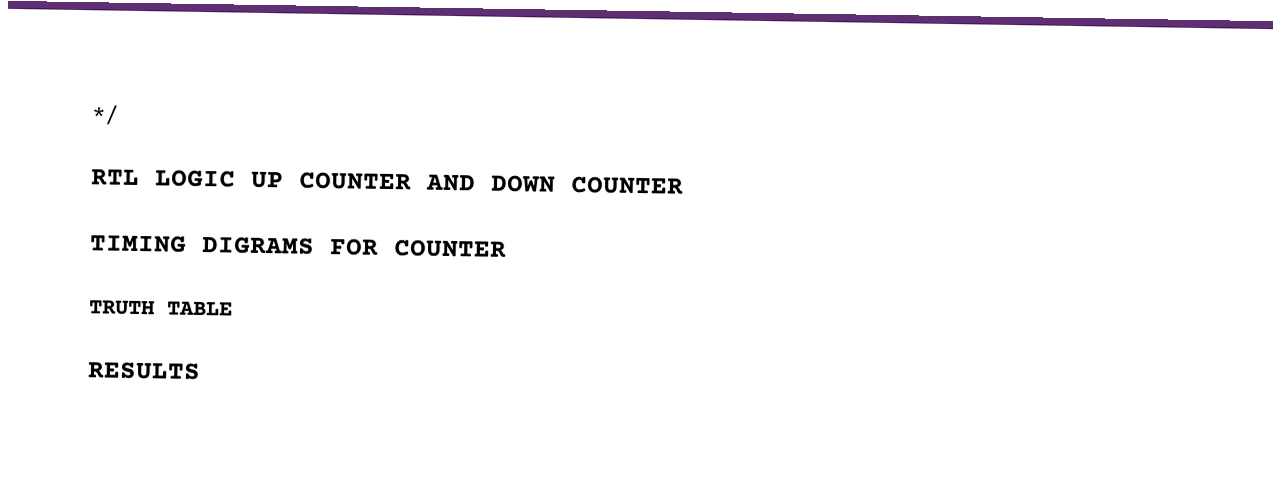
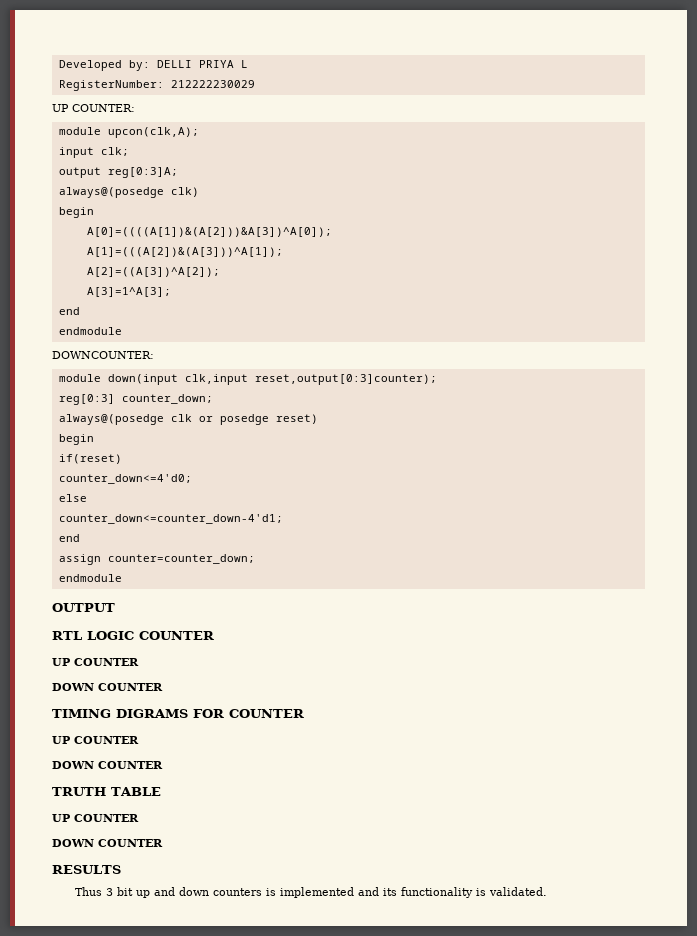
[91,104,119,125] */ -> [58,60,248,71] [58,80,255,91] [52,104,135,112] [58,127,199,138] [58,147,129,158] [58,167,178,178] [58,187,199,198] [58,207,94,218] [86,227,332,237] [86,247,283,257] [86,267,220,277] [86,287,171,297] [58,307,80,315] [58,327,122,335] [52,351,154,359] [58,374,437,385] [58,394,213,405] [58,414,318,425] [58,434,94,445] [58,454,122,464] [58,474,192,484] [58,494,87,502] [58,514,283,524] [58,534,80,542] [58,554,255,565] [58,574,122,582] [52,603,115,612] Developed by: DELLI PRIYA L // RegisterNumber: 212222230029 // UP COUNTER: // module upcon(clk,A); // input clk; // output reg[0:3]A; // always@(posedge clk) // begin // A[0]=((((A[1])&(A[2]))&A[3])^A[0]); // A[1]=(((A[2])&(A[3]))^A[1]); // A[2]=((A[3])^A[2]); // A[3]=1^A[3]; // end // endmodule // DOWNCOUNTER: // module down(input clk,input reset,output[0:3]counter); // reg[0:3] counter_down; // always@(posedge clk or posedge reset) // begin // if(reset) // counter_down<=4'd0; // else // counter_down<=counter_down-4'd1; // end // assign counter=counter_down; // endmodule // OUTPUT
[250,170,476,192] UP COUNTER AND -> [139,631,214,640] [52,658,139,666] COUNTER // UP COUNTER //
[88,299,233,316] [87,361,201,381] TRUTH TABLE // RESULTS -> [52,736,139,744] [52,761,163,769] [52,787,161,796] [52,814,139,822] [52,839,163,847] [52,865,121,874] [75,887,548,898] UP COUNTER // DOWN COUNTER // TRUTH TABLE // UP COUNTER // DOWN COUNTER // RESULTS // Thus 3 bit up and down counters is implemented and its functionality is validated.

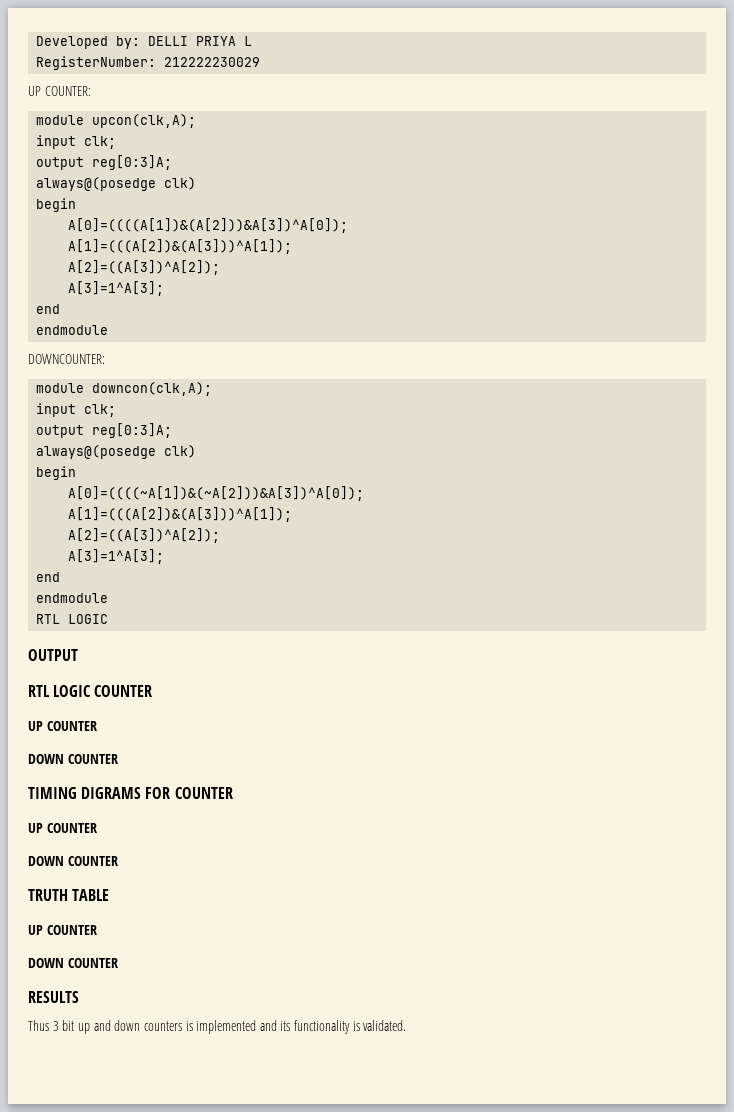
[107,374,437,385] [58,394,213,405] [58,414,318,425] [58,434,94,445] [58,454,122,464] [58,474,192,484] [58,494,87,502] [58,514,283,524] [58,534,80,542] [58,554,255,565] [58,574,122,582] down(input clk,input reset,output[0:3]counter); // reg[0:3] counter_down; // always@(posedge clk or posedge reset) // begin // if(reset) // counter_down<=4'd0; // else // counter_down<=counter_down-4'd1; // end // assign counter=counter_down; // endmodule -> [92,382,213,396] [36,403,117,417] [36,423,173,438] [36,445,197,459] [36,466,77,480] [68,486,365,501] [68,507,293,522] [68,528,221,543] [68,549,165,564] [36,572,61,582] [36,593,109,603] [36,614,109,624] downcon(clk,A); // input clk; // output reg[0:3]A; // always@(posedge clk) // begin // A[0]=((((~A[1])&(~A[2]))&A[3])^A[0]); // A[1]=(((A[2])&(A[3]))^A[1]); // A[2]=((A[3])^A[2]); // A[3]=1^A[3]; // end // endmodule // RTL LOGIC

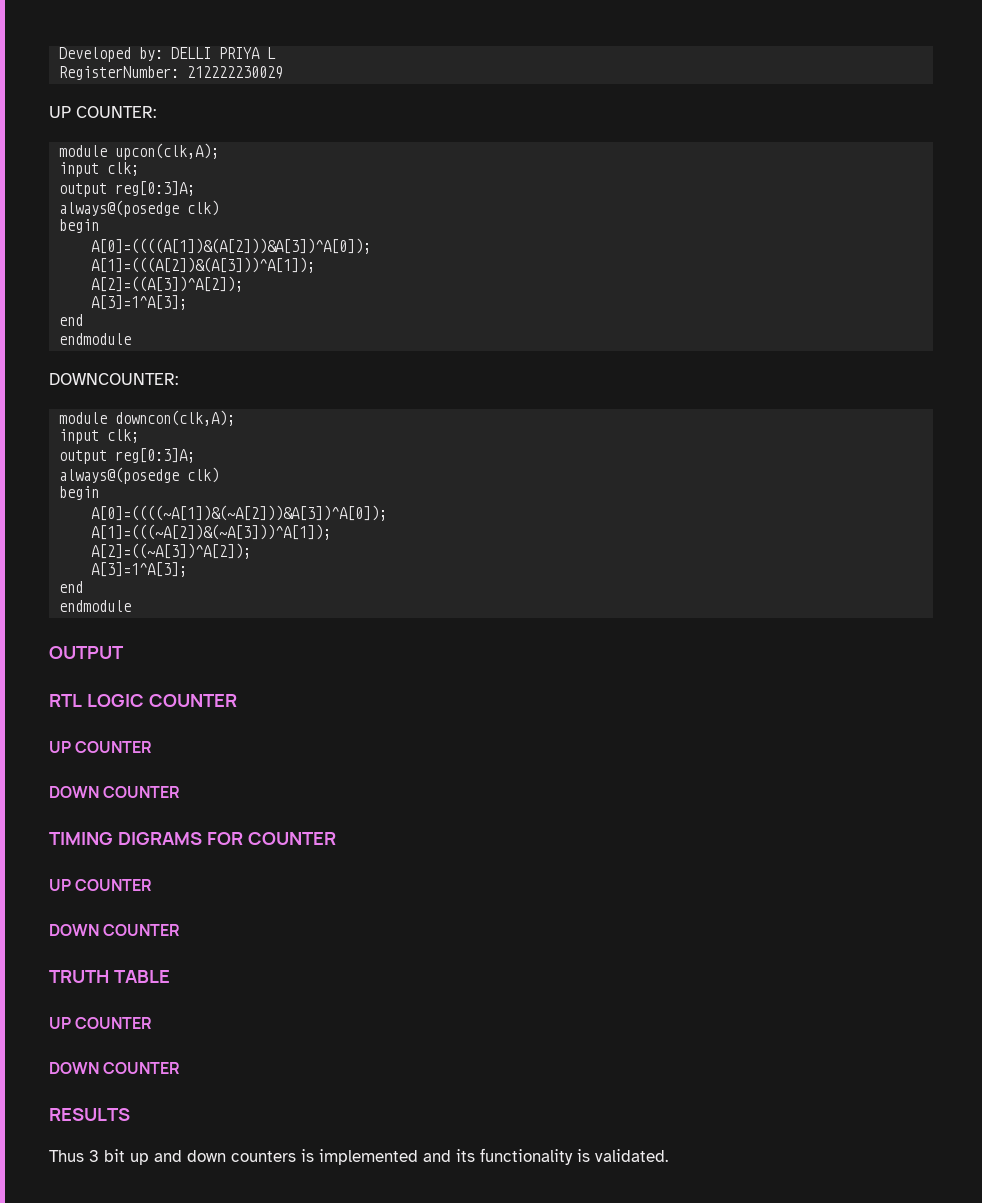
[68,507,293,522] [68,528,221,543] [68,549,165,564] [36,572,61,582] [36,593,109,603] [36,614,109,624] A[1]=(((A[2])&(A[3]))^A[1]); // A[2]=((A[3])^A[2]); // A[3]=1^A[3]; // end // endmodule // RTL LOGIC -> [91,524,332,540] [91,543,252,559] [91,562,188,577] [59,581,84,593] [59,600,132,612] A[1]=(((~A[2])&(~A[3]))^A[1]); // A[2]=((~A[3])^A[2]); // A[3]=1^A[3]; // end // endmodule

